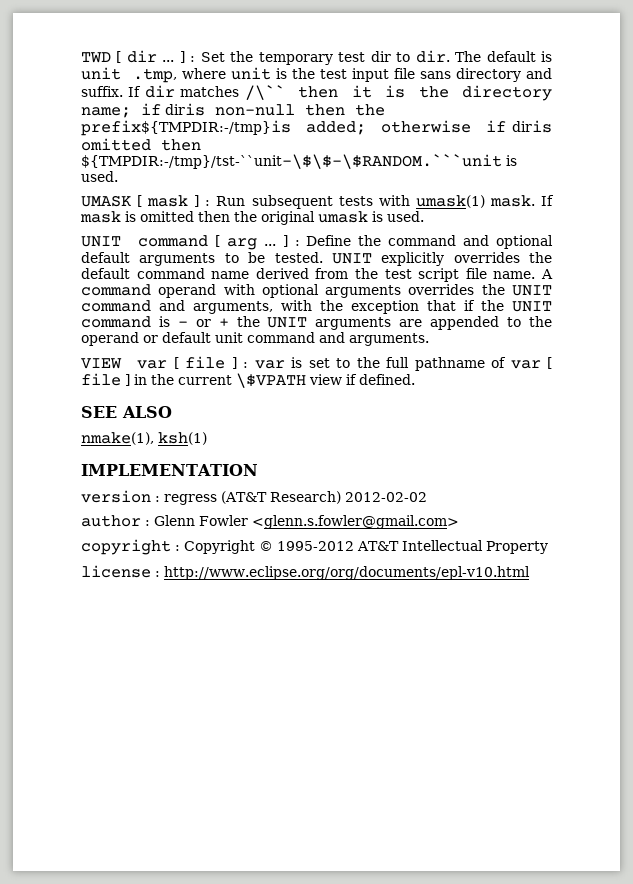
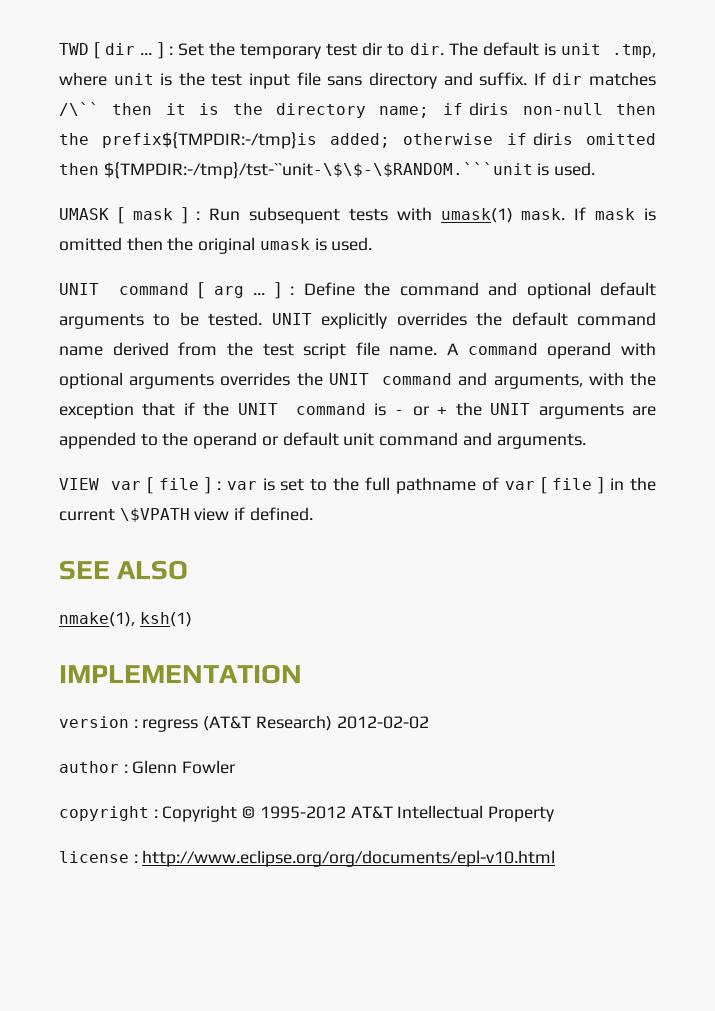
[252,515,459,529] <glenn.s.fowler@gmail.com> -> (236, 767) none

